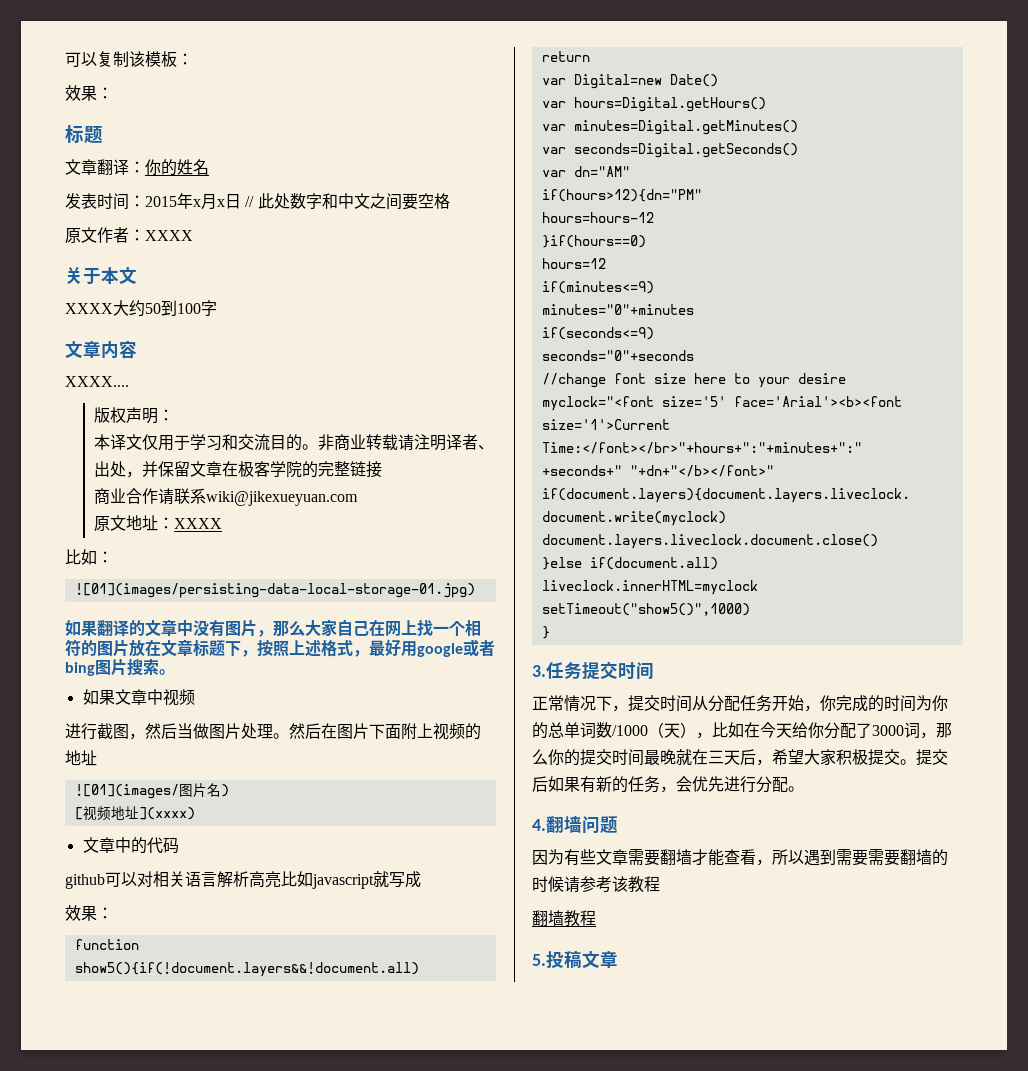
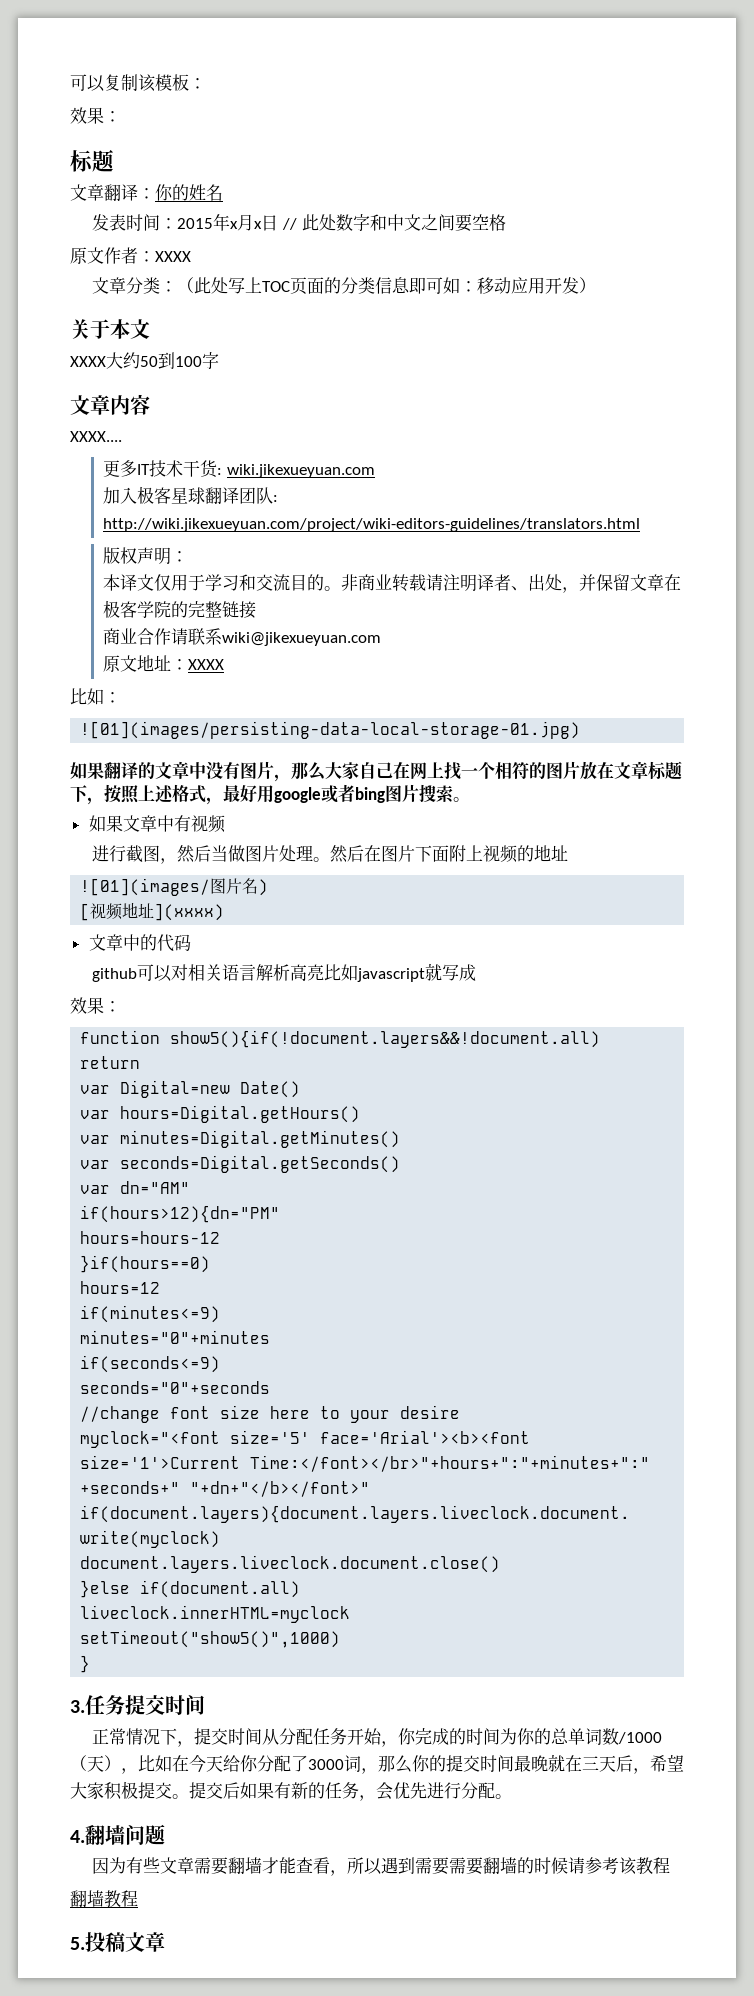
(193, 235) none -> [92,277,597,295] // 文章分类：（此处写上TOC页面的分类信息即可如：移动应用开发）
(129, 381) none -> [102,460,375,478] [102,486,278,504] [102,518,640,532] // 更多IT技术干货: wiki.jikexueyuan.com // 加入极客星球翻译团队: http://wiki.jikexueyuan.com/project/wiki-editors-guidelines/translators.html
(163, 697) none -> [173,815,191,832] 有

